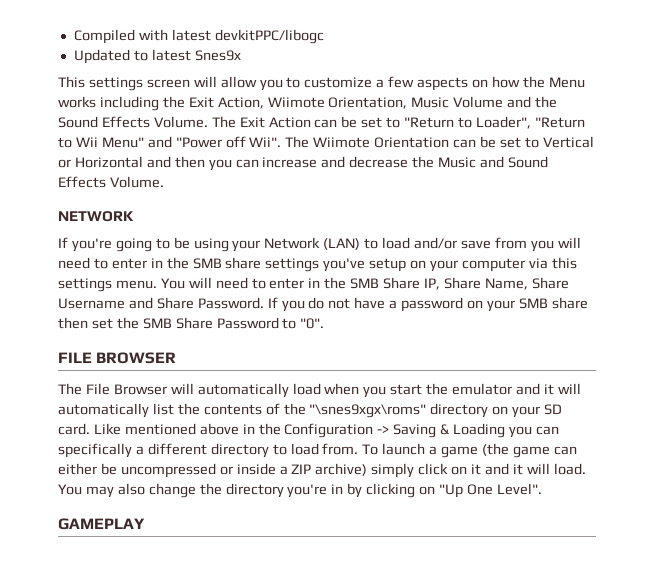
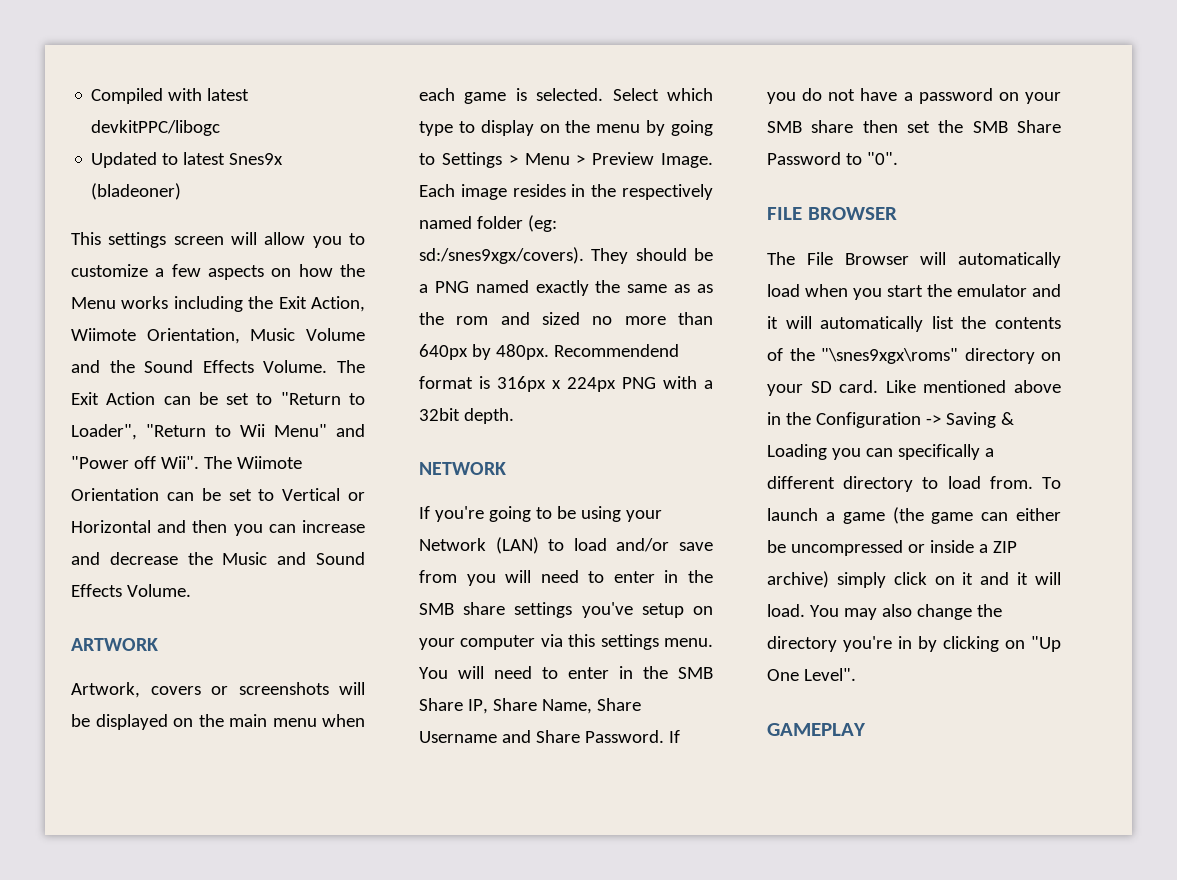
(241, 55) none -> [91,183,182,200] (bladeoner)
(164, 182) none -> [71,638,158,651] [71,682,365,698] [71,714,365,730] [419,88,713,104] [419,120,713,136] [419,152,713,168] [419,184,713,200] [419,215,557,232] [419,247,713,264] [419,280,713,296] [419,312,713,325] [419,344,679,360] [419,376,713,392] [419,408,514,424] // ARTWORK // Artwork, covers or screenshots will be displayed on the main menu when each game is selected. Select which type to display on the menu by going to Settings > Menu > Preview Image. Each image resides in the respectively named folder (eg: sd:/snes9xgx/covers). They should be a PNG named exactly the same as as the rom and sized no more than 640px by 480px. Recommendend format is 316px x 224px PNG with a 32bit depth.

